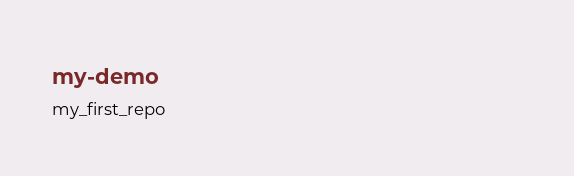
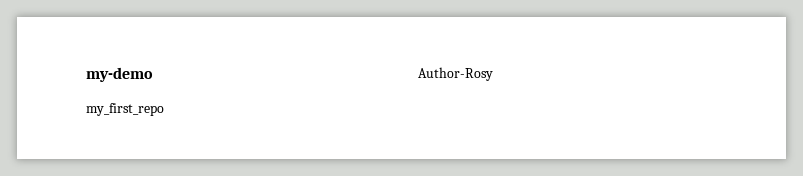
(165, 110) none -> [418,67,493,81] // Author-Rosy

